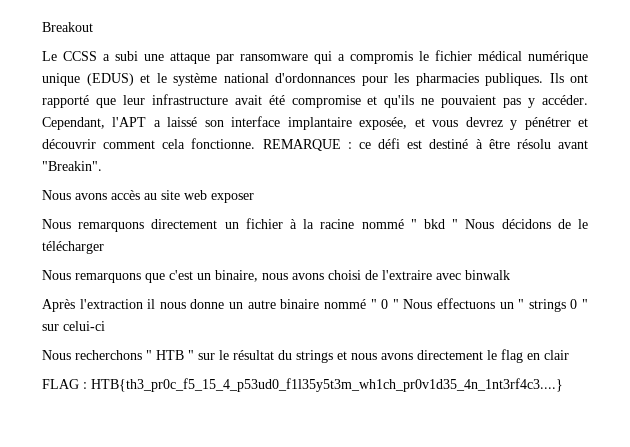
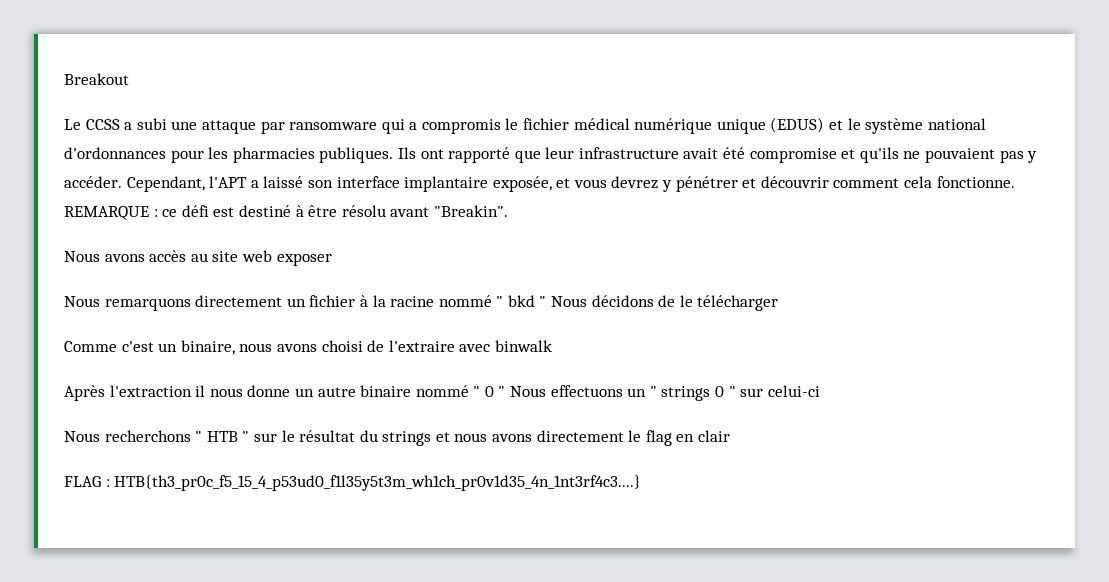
[42,270,165,283] Nous remarquons que -> [64,341,117,352] Comme

